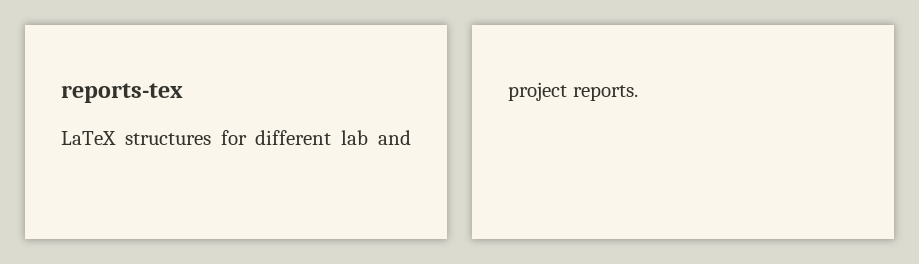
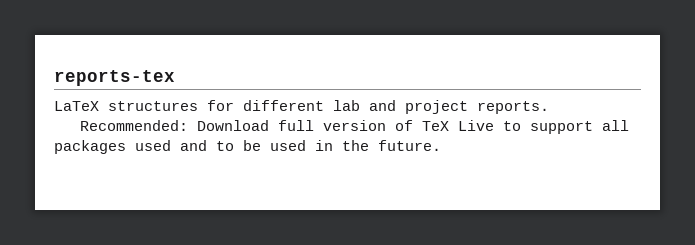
(638, 93) none -> [79,120,629,134] [54,140,441,154] // Recommended: Download full version of TeX Live to support all packages used and to be used in the future.

